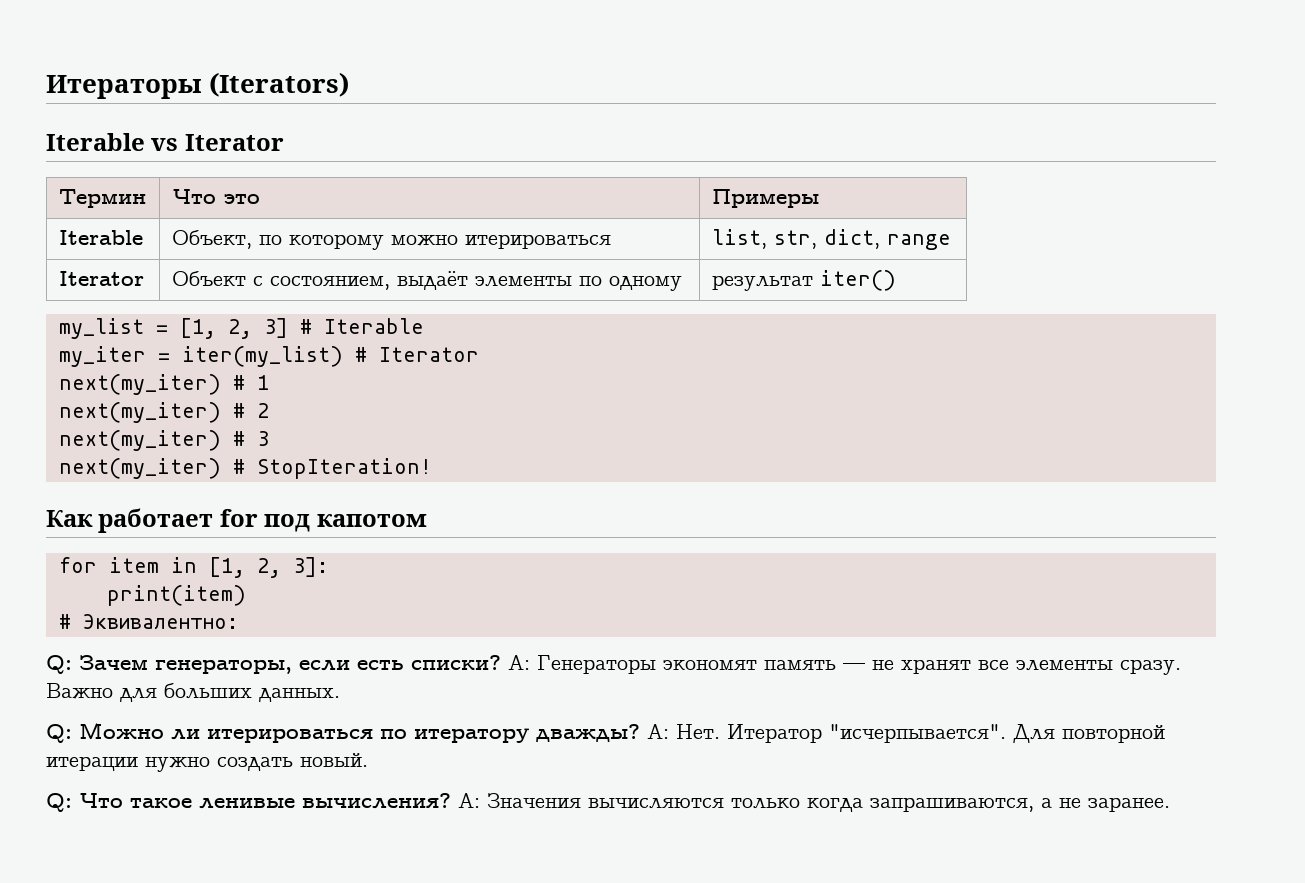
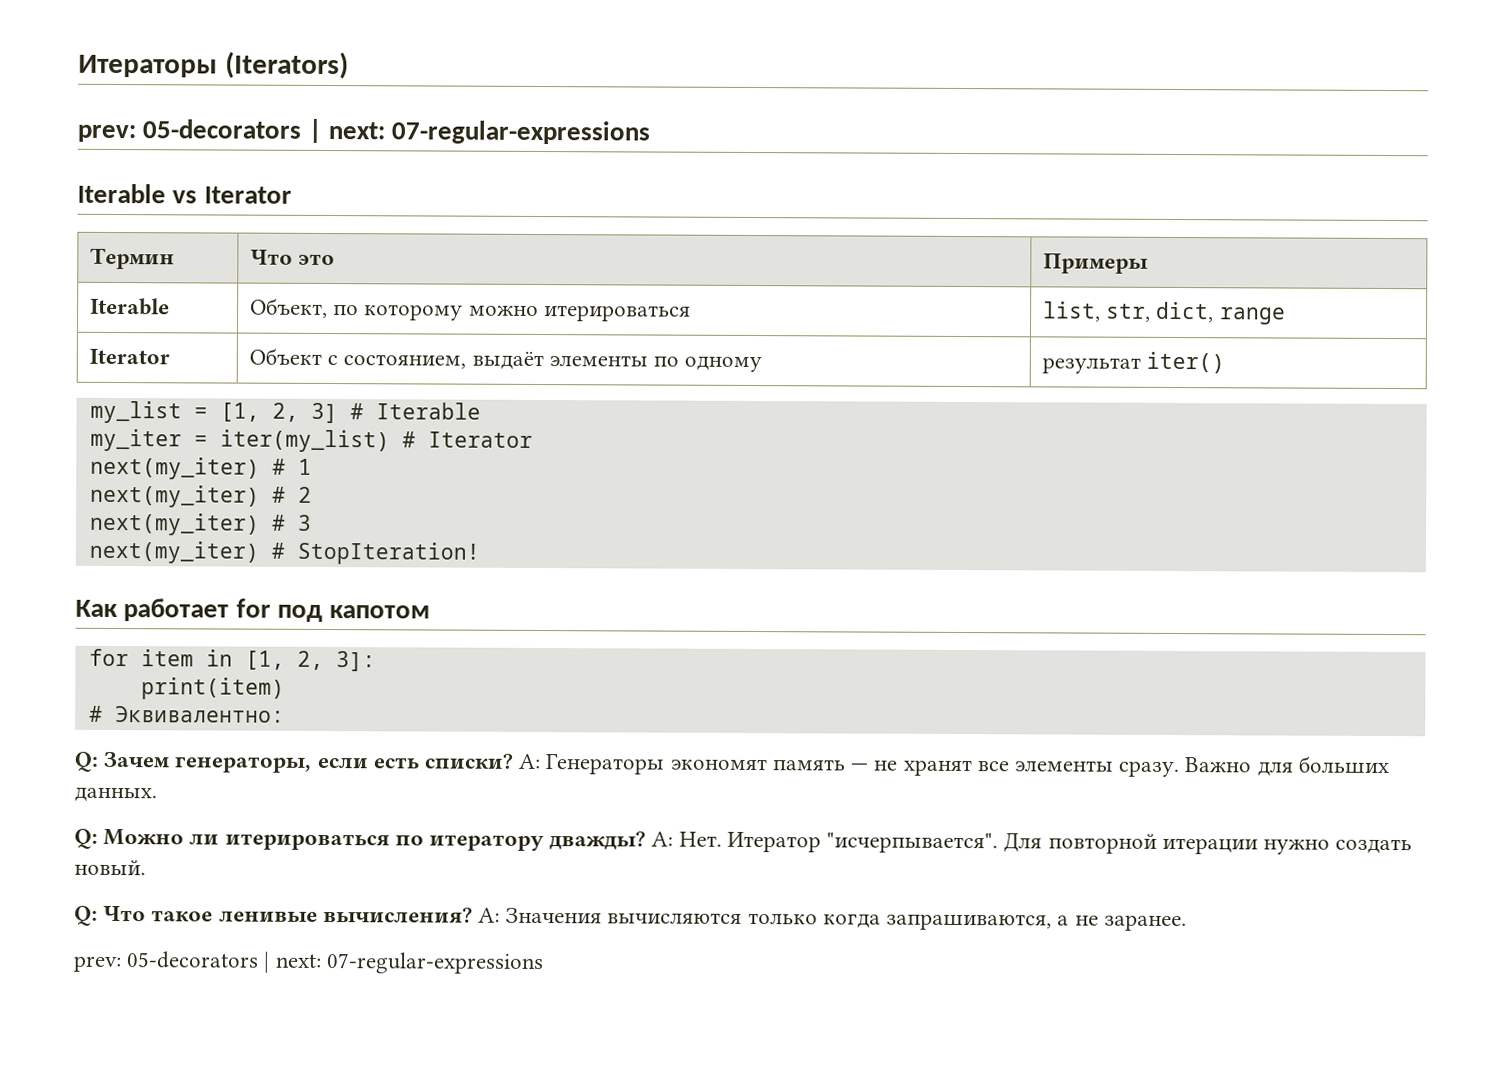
(350, 84) none -> [77,118,651,145] // prev: 05-decorators | next: 07-regular-expressions
(1170, 804) none -> [73,951,544,975] // prev: 05-decorators | next: 07-regular-expressions

